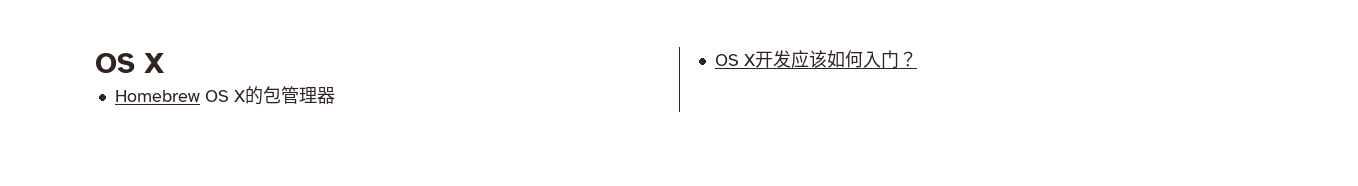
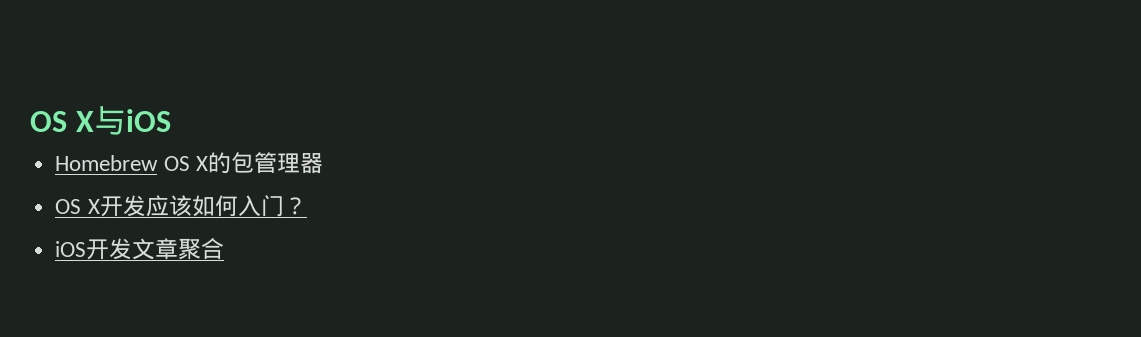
[95,53,164,73] OS X -> [30,106,171,135] OS X与iOS
(917, 59) none -> [55,238,225,260] // iOS开发文章聚合

